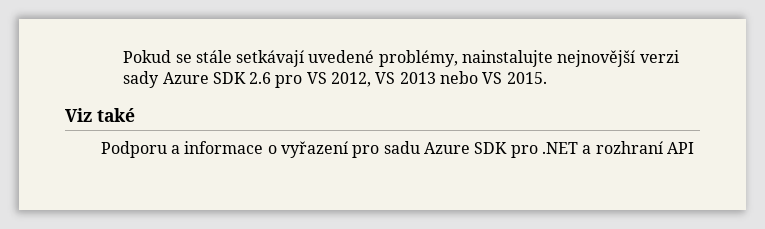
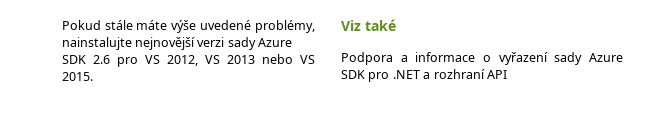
[175,50,305,67] se stále setkávají -> [104,20,197,33] stále máte výše
[100,141,167,158] Podporu -> [341,52,393,65] Podpora
[352,141,420,158] pro sadu -> [554,52,583,65] sady

